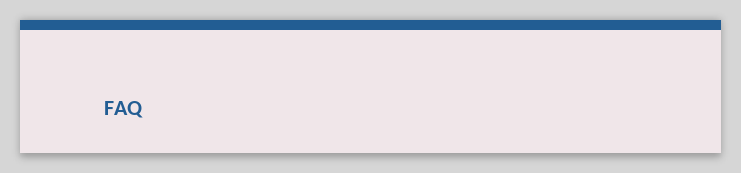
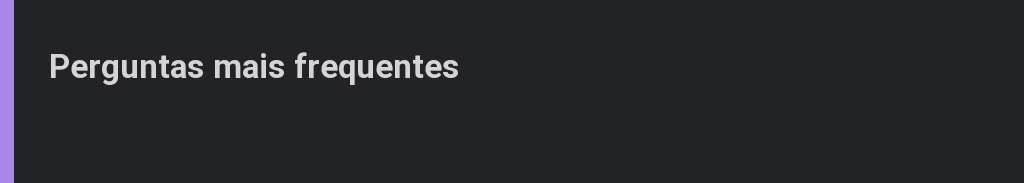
[104,101,143,118] FAQ -> [49,52,459,85] Perguntas mais frequentes

